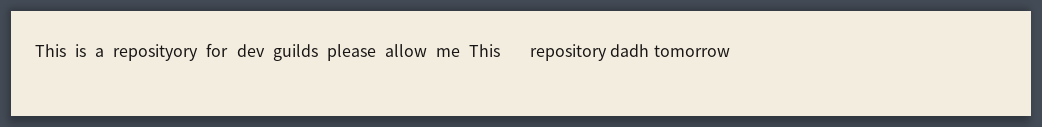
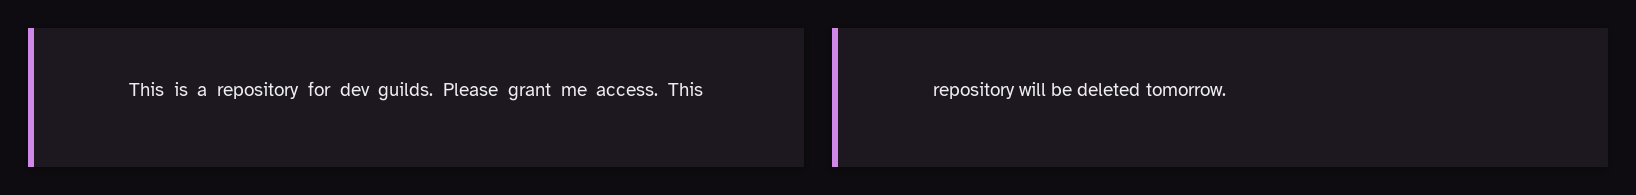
[113,44,199,61] reposityory -> [217,82,300,99] repository
[272,44,730,61] guilds please allow me This repository dadh tomorrow -> [378,82,1226,101] guilds. Please grant me access. This repository will be deleted tomorrow.

